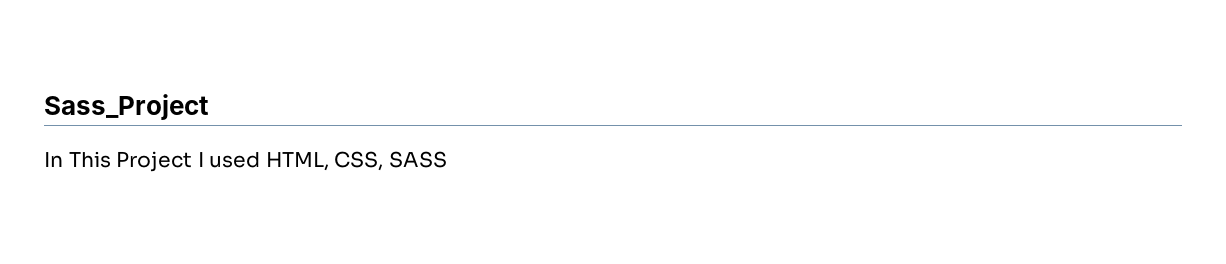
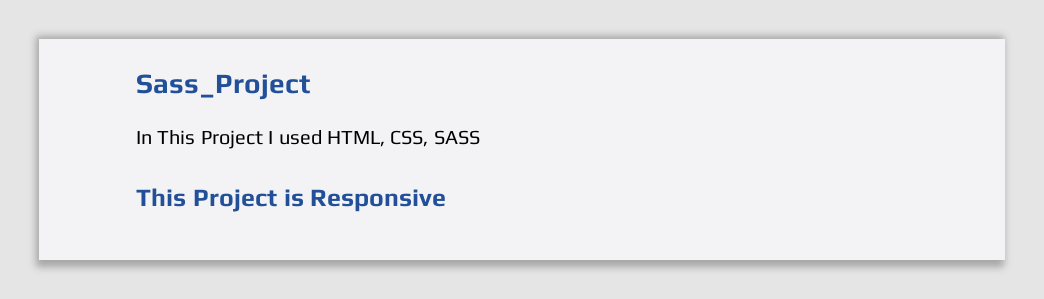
(447, 159) none -> [136,188,447,212] // This Project is Responsive

